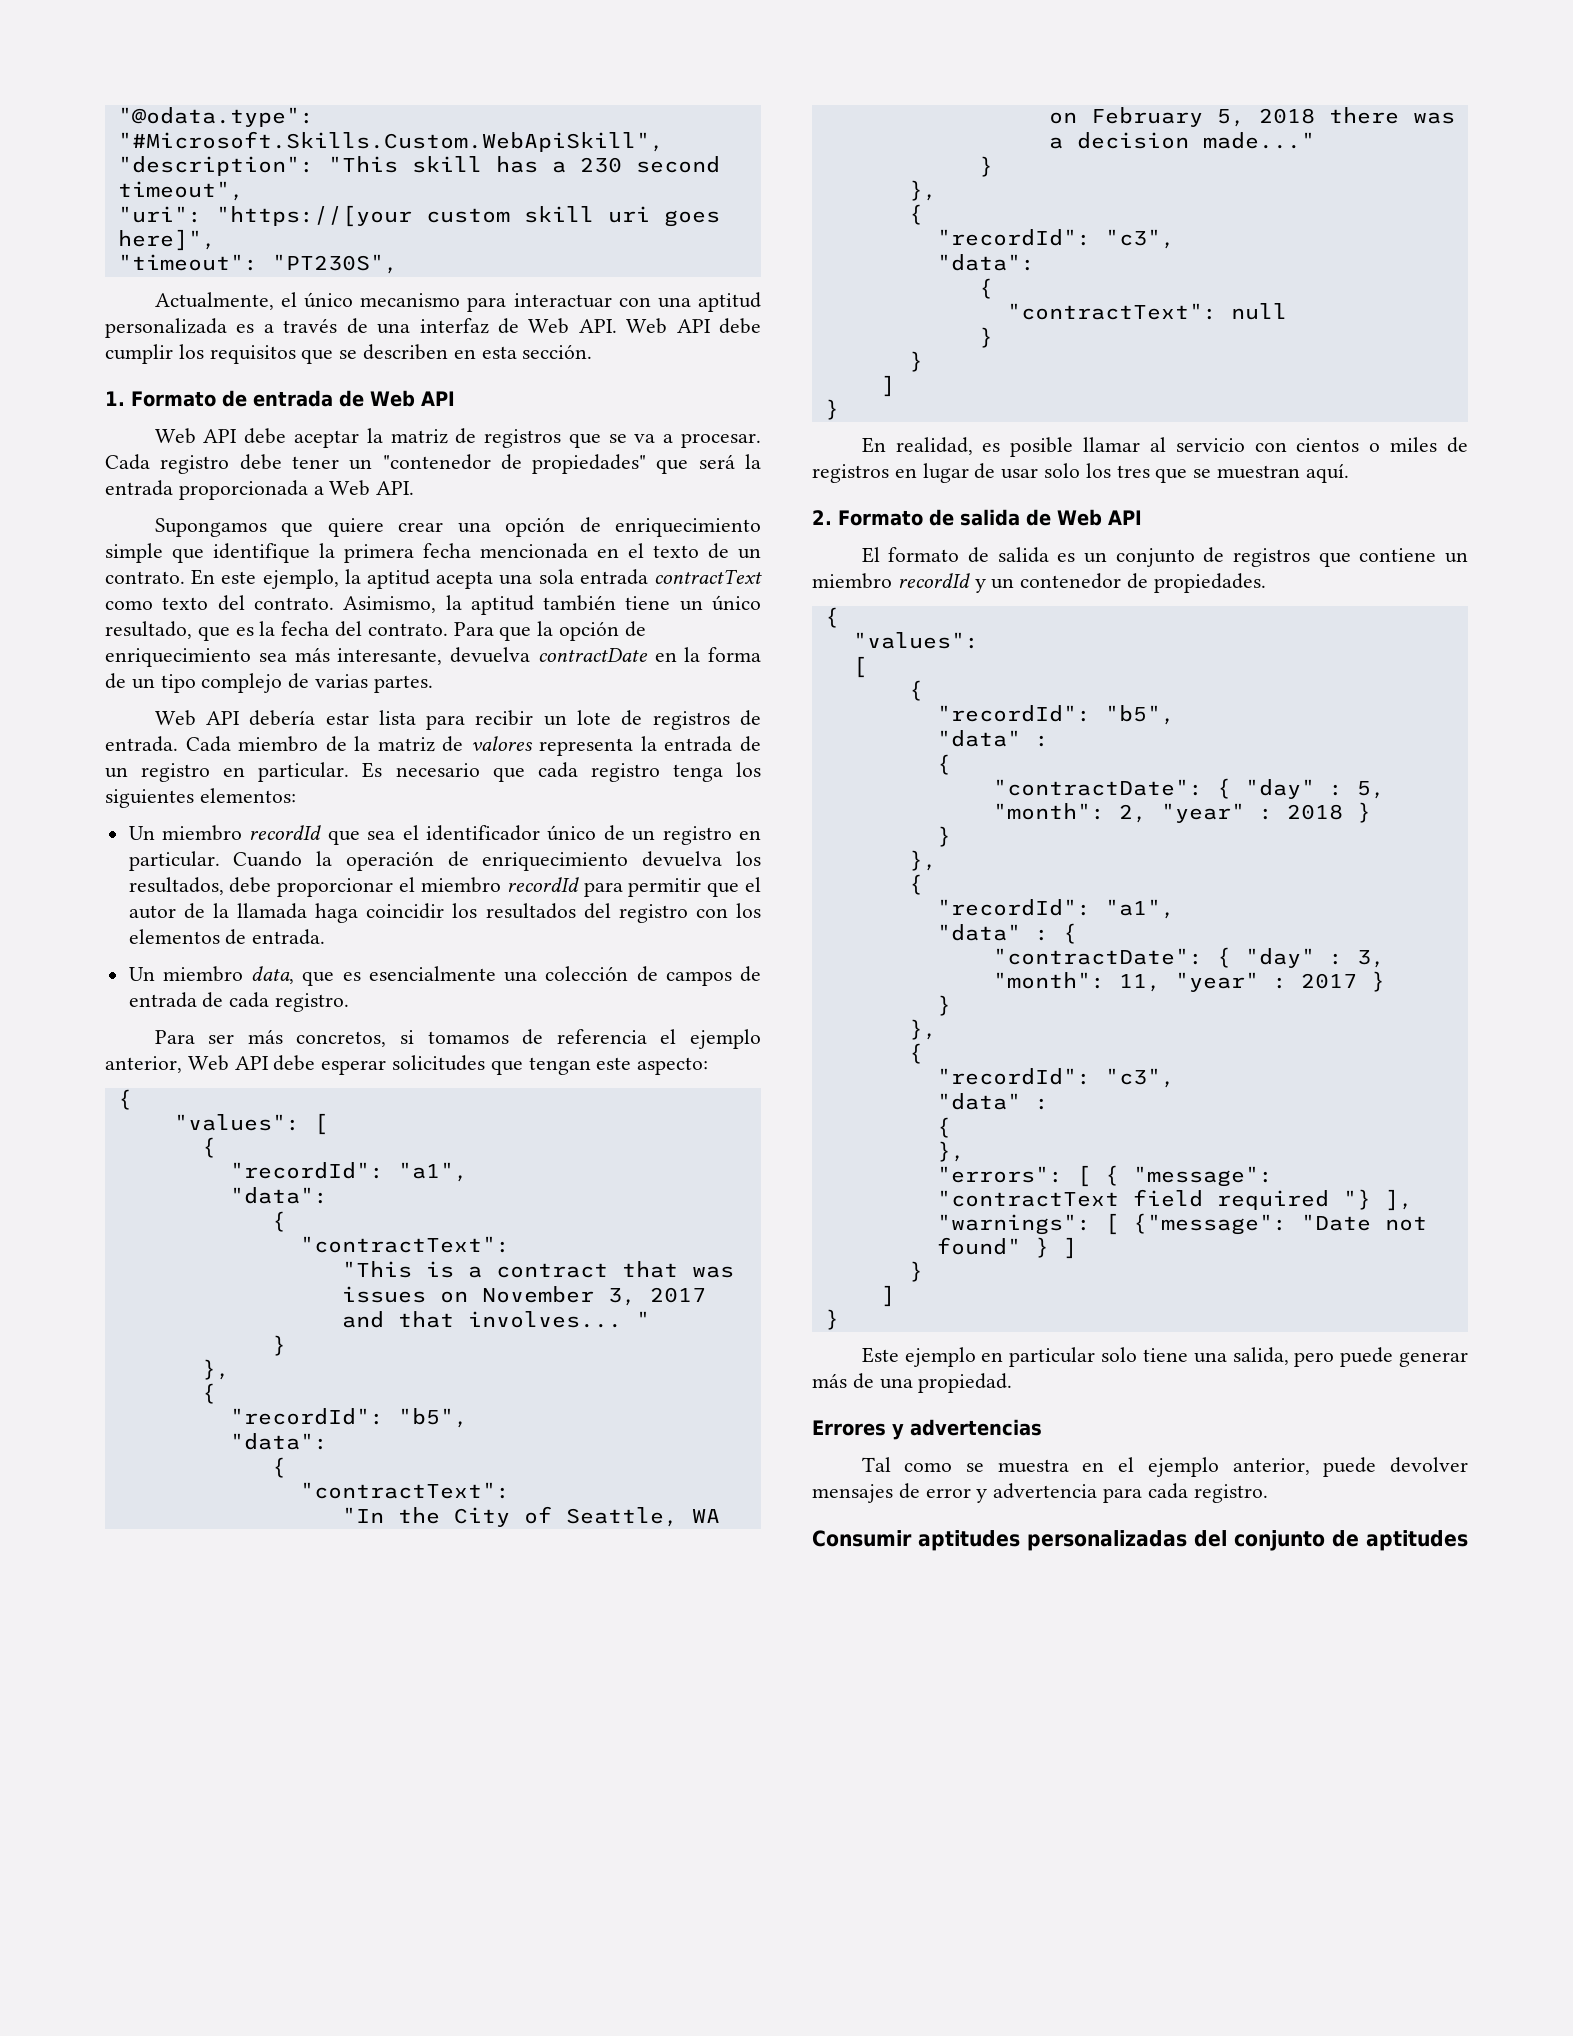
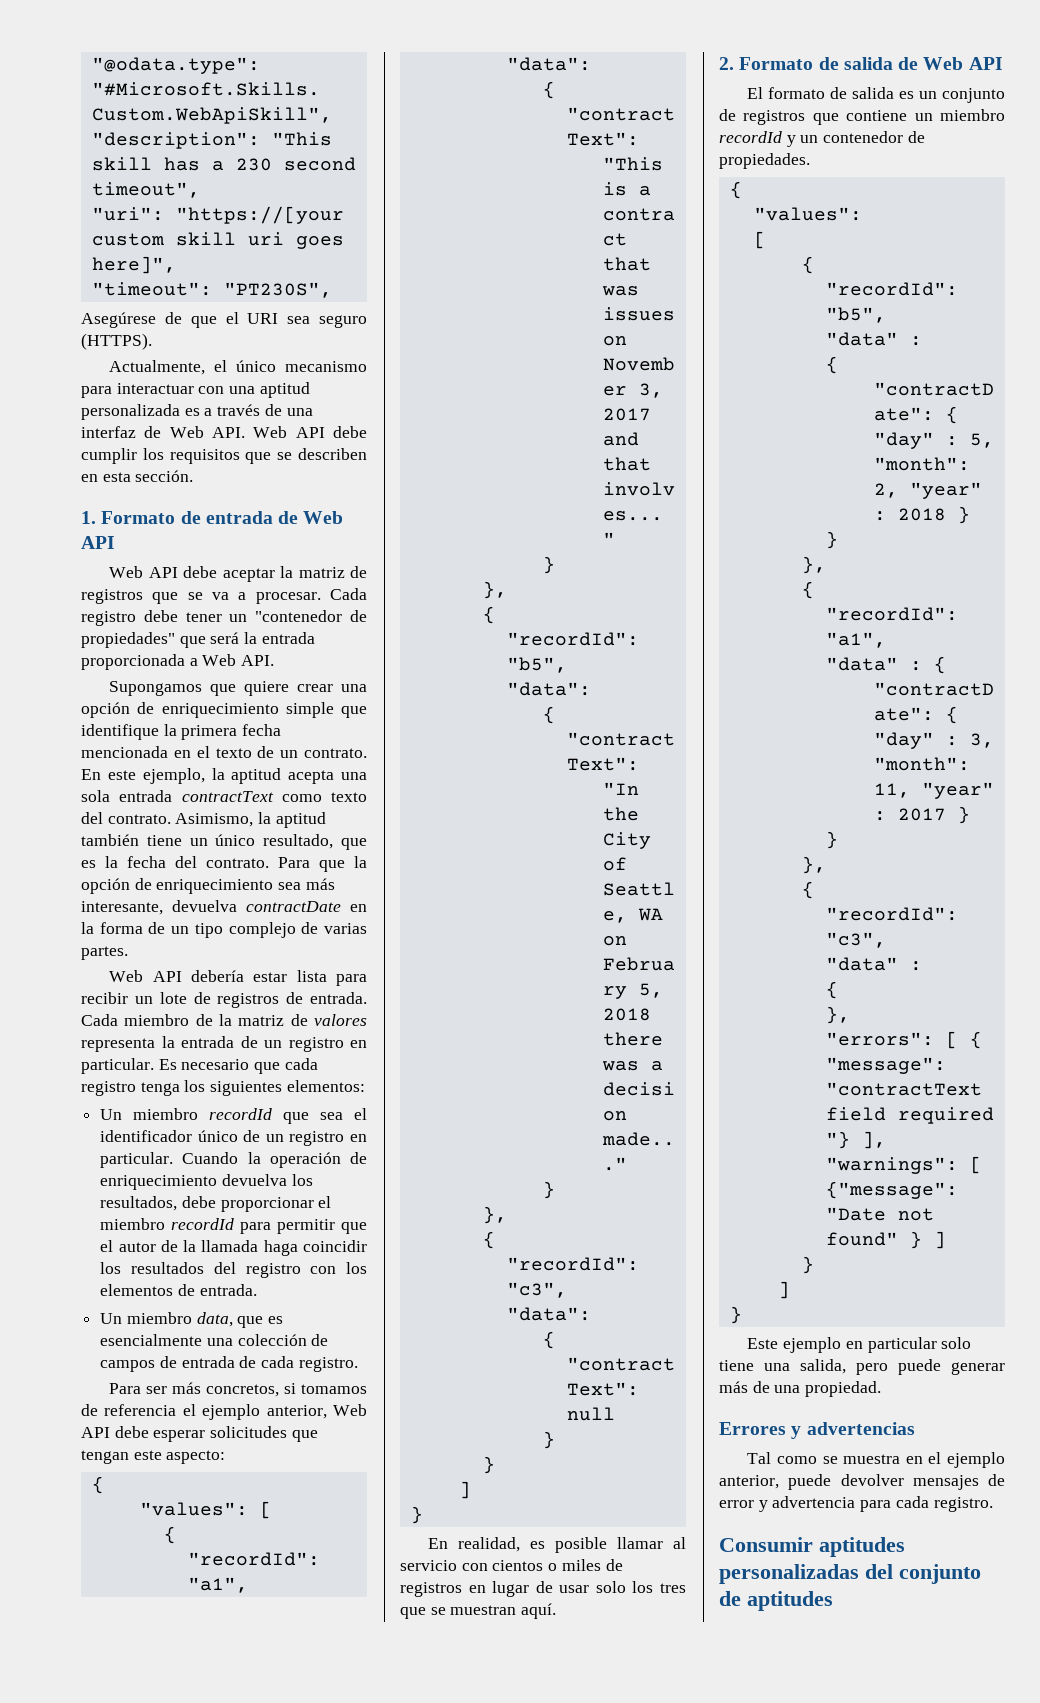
(398, 264) none -> [81,312,367,328] [81,333,152,350] // Asegúrese de que el URI sea seguro (HTTPS).

